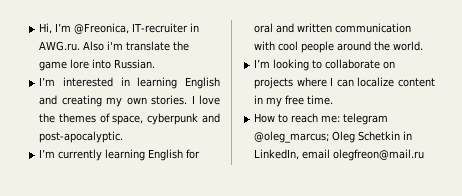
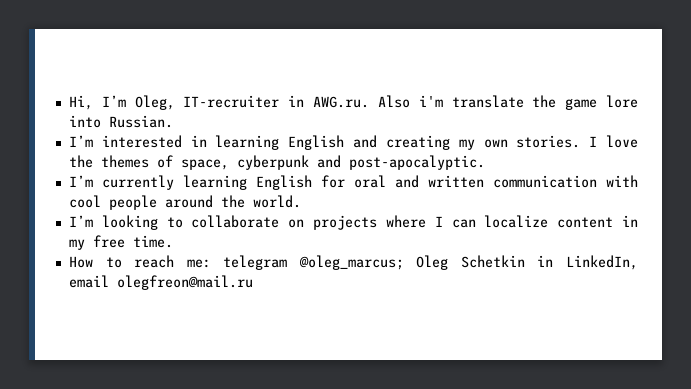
[74,23,130,34] @Freonica, -> [134,95,175,110] Oleg,

